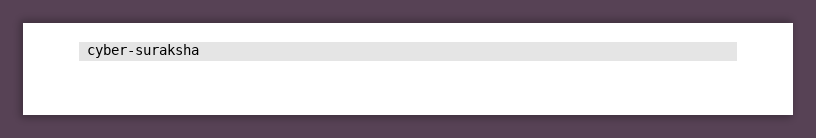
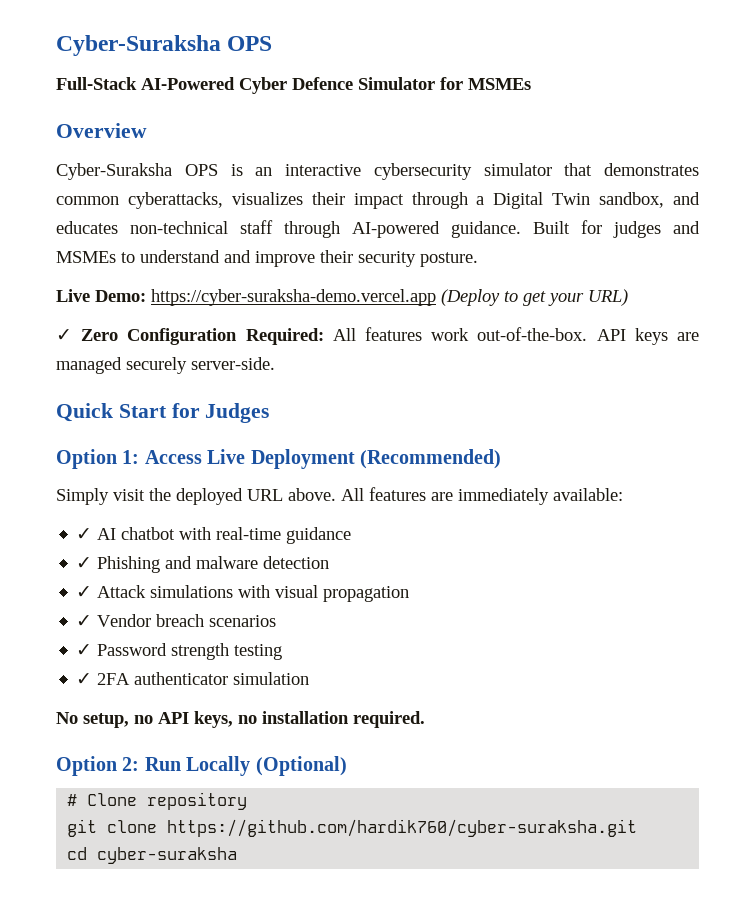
(87, 51) none -> [56,35,273,56] [56,77,531,94] [56,123,147,138] [56,163,699,180] [56,192,700,209] [56,220,700,238] [56,250,478,267] [56,289,628,306] [56,327,700,345] [56,357,275,374] [56,403,270,423] [56,449,501,469] [56,487,623,505] [76,527,352,544] [76,556,330,573] [76,585,410,602] [76,614,277,627] [76,643,283,660] [76,672,310,685] [56,711,425,728] [56,756,347,776] [67,792,248,810] [67,819,638,837] [67,847,88,860] Cyber-Suraksha OPS // Full-Stack AI-Powered Cyber Defence Simulator for MSMEs // Overview // Cyber-Suraksha OPS is an interactive cybersecurity simulator that demonstrates common cyberattacks, visualizes their impact through a Digital Twin sandbox, and educates non-technical staff through AI-powered guidance. Built for judges and MSMEs to understand and improve their security posture. // Live Demo: https://cyber-suraksha-demo.vercel.app (Deploy to get your URL) // ✓ Zero Configuration Required: All features work out-of-the-box. API keys are managed securely server-side. // Quick Start for Judges // Option 1: Access Live Deployment (Recommended) // Simply visit the deployed URL above. All features are immediately available: // ✓ AI chatbot with real-time guidance // ✓ Phishing and malware detection // ✓ Attack simulations with visual propagation // ✓ Vendor breach scenarios // ✓ Password strength testing // ✓ 2FA authenticator simulation // No setup, no API keys, no installation required. // Option 2: Run Locally (Optional) // # Clone repository // git clone https://github.com/hardik760/cyber-suraksha.git // cd

